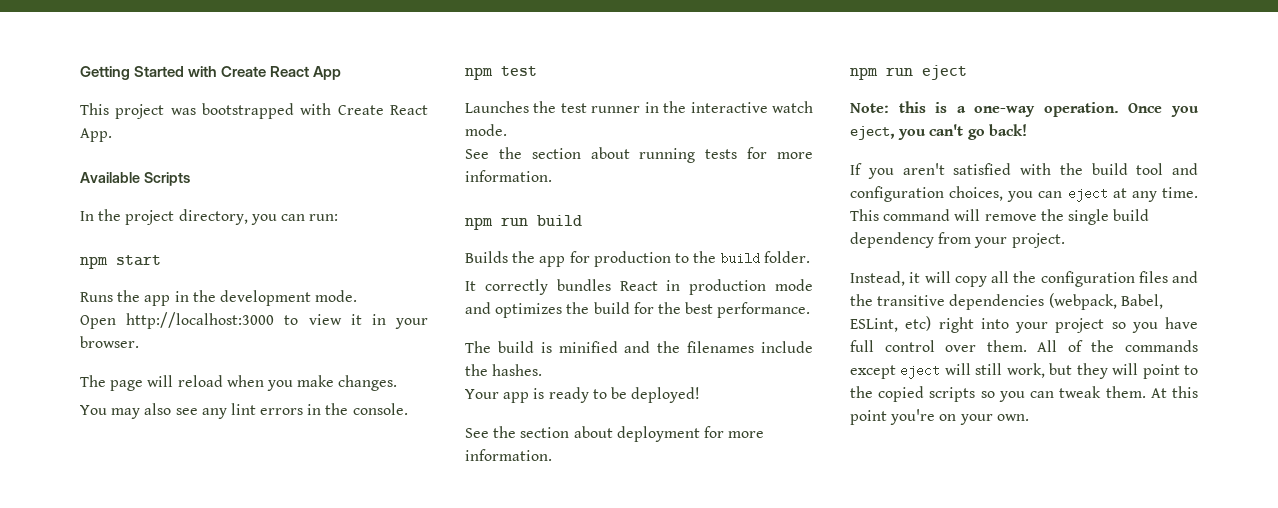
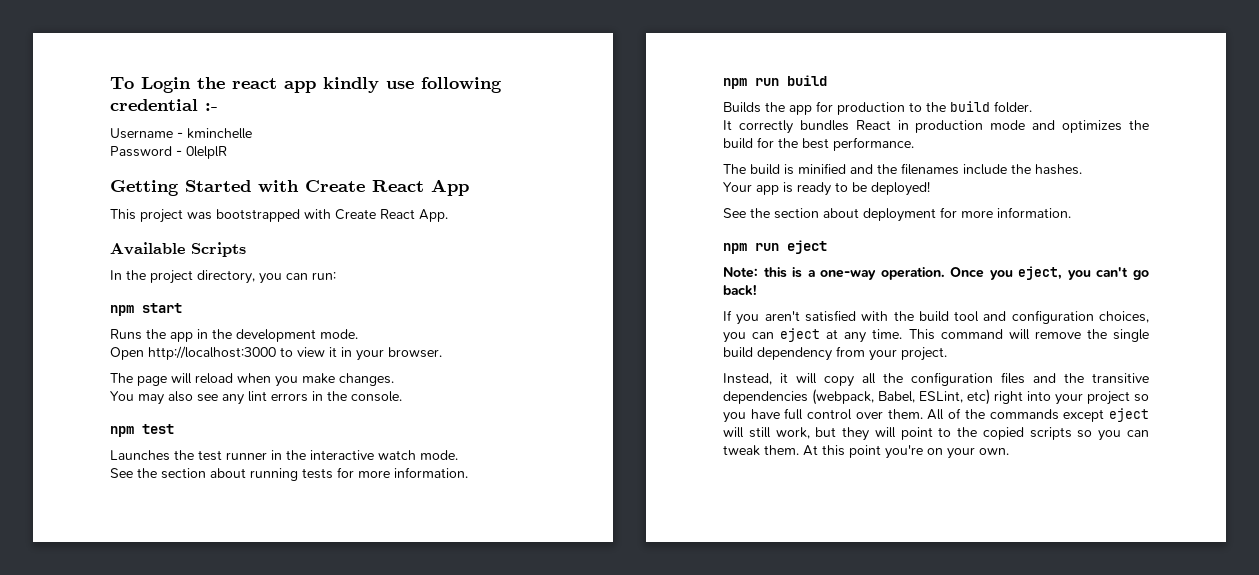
(80, 73) none -> [110,77,502,93] [110,99,218,111] [110,128,252,139] [110,146,227,159] To Login the react app kindly use following credential :- // Username - kminchelle // Password - 0lelplR //

